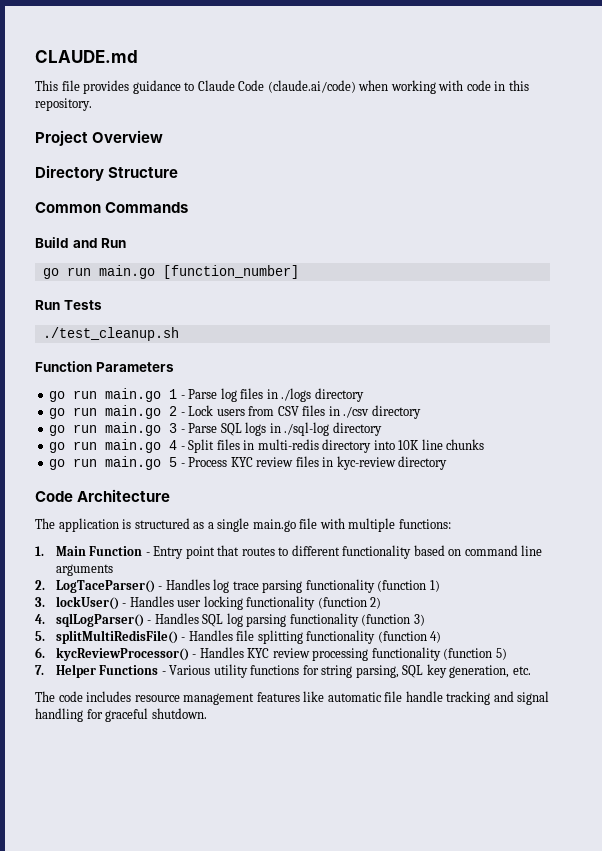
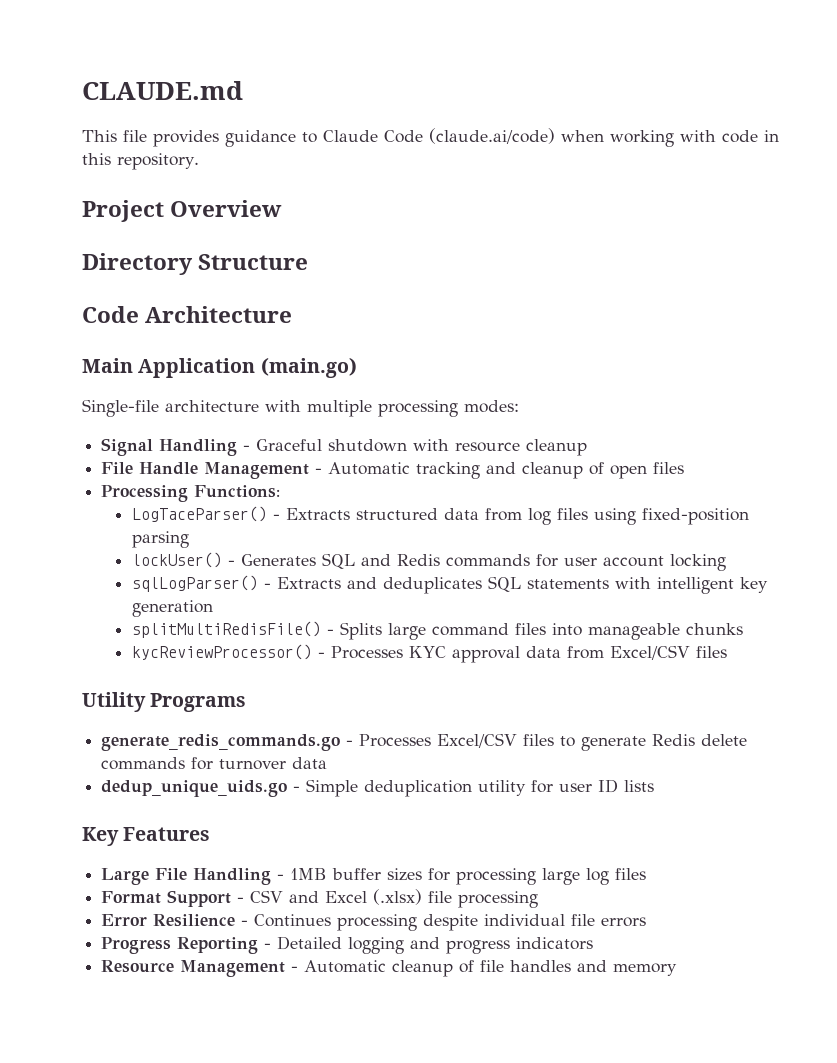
[35,202,189,213] [35,237,127,248] [42,265,299,279] [35,300,102,310] [42,327,179,341] [35,361,174,372] [49,388,364,402] [49,405,421,419] [49,422,382,436] [49,439,485,453] [49,456,448,470] [35,489,171,502] [35,518,451,532] [35,545,543,559] [55,564,113,576] [35,579,440,593] [35,596,382,610] [35,613,425,627] [35,630,442,644] [35,647,507,661] [35,664,531,678] [35,691,550,705] [35,708,207,722] Common Commands // Build and Run // go run main.go [function_number] // Run Tests // ./test_cleanup.sh // Function Parameters // go run main.go 1 - Parse log files in ./logs directory // go run main.go 2 - Lock users from CSV files in ./csv directory // go run main.go 3 - Parse SQL logs in ./sql-log directory // go run main.go 4 - Split files in multi-redis directory into 10K line chunks // go run main.go 5 - Process KYC review files in kyc-review directory // Code Architecture // The application is structured as a single main.go file with multiple functions: // 1. Main Function - Entry point that routes to different functionality based on command line arguments // 2. LogTaceParser() - Handles log trace parsing functionality (function 1) // 3. lockUser() - Handles user locking functionality (function 2) // 4. sqlLogParser() - Handles SQL log parsing functionality (function 3) // 5. splitMultiRedisFile() - Handles file splitting functionality (function 4) // 6. kycReviewProcessor() - Handles KYC review processing functionality (function 5) // 7. Helper Functions - Various utility functions for string parsing, SQL key generation, etc. // The code includes resource management features like automatic file handle tracking and signal handling for graceful shutdown. -> [82,306,293,323] [82,357,357,378] [82,399,519,417] [101,438,588,456] [101,462,685,479] [101,485,281,502] [131,506,749,525] [131,531,189,548] [131,552,726,571] [131,575,768,594] [131,600,213,617] [131,621,743,640] [131,644,727,663] [82,692,247,712] [101,733,748,751] [101,757,328,770] [101,779,655,797] [82,827,211,846] [101,868,647,885] [101,889,539,908] [101,914,647,931] [101,936,594,954] [101,960,678,977] Code Architecture // Main Application (main.go) // Single-file architecture with multiple processing modes: // Signal Handling - Graceful shutdown with resource cleanup // File Handle Management - Automatic tracking and cleanup of open files // Processing Functions: // LogTaceParser() - Extracts structured data from log files using fixed-position parsing // lockUser() - Generates SQL and Redis commands for user account locking // sqlLogParser() - Extracts and deduplicates SQL statements with intelligent key generation // splitMultiRedisFile() - Splits large command files into manageable chunks // kycReviewProcessor() - Processes KYC approval data from Excel/CSV files // Utility Programs // generate_redis_commands.go - Processes Excel/CSV files to generate Redis delete commands for turnover data // dedup_unique_uids.go - Simple deduplication utility for user ID lists // Key Features // Large File Handling - 1MB buffer sizes for processing large log files // Format Support - CSV and Excel (.xlsx) file processing // Error Resilience - Continues processing despite individual file errors // Progress Reporting - Detailed logging and progress indicators // Resource Management - Automatic cleanup of file handles and memory

